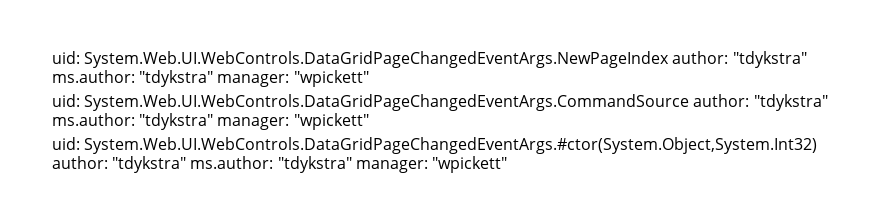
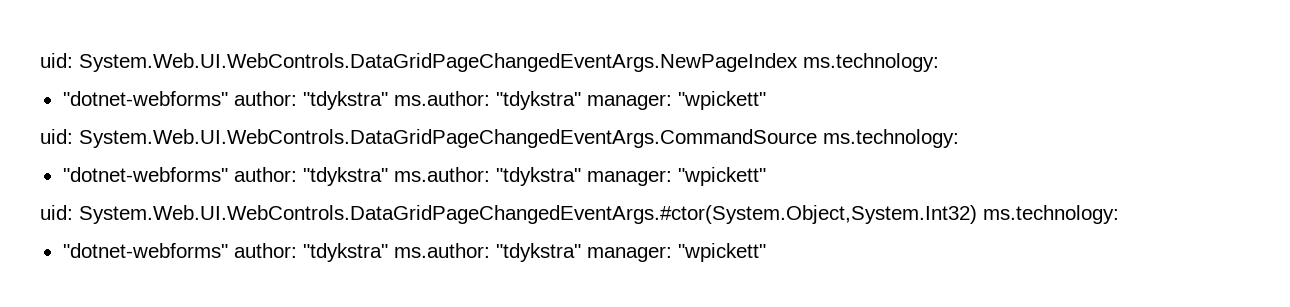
(670, 59) none -> [803,53,939,72] [62,91,228,106] ms.technology: // "dotnet-webforms"
(690, 102) none -> [823,129,959,148] [62,167,228,182] ms.technology: // "dotnet-webforms"
(818, 145) none -> [983,205,1119,224] [62,243,228,258] ms.technology: // "dotnet-webforms"

